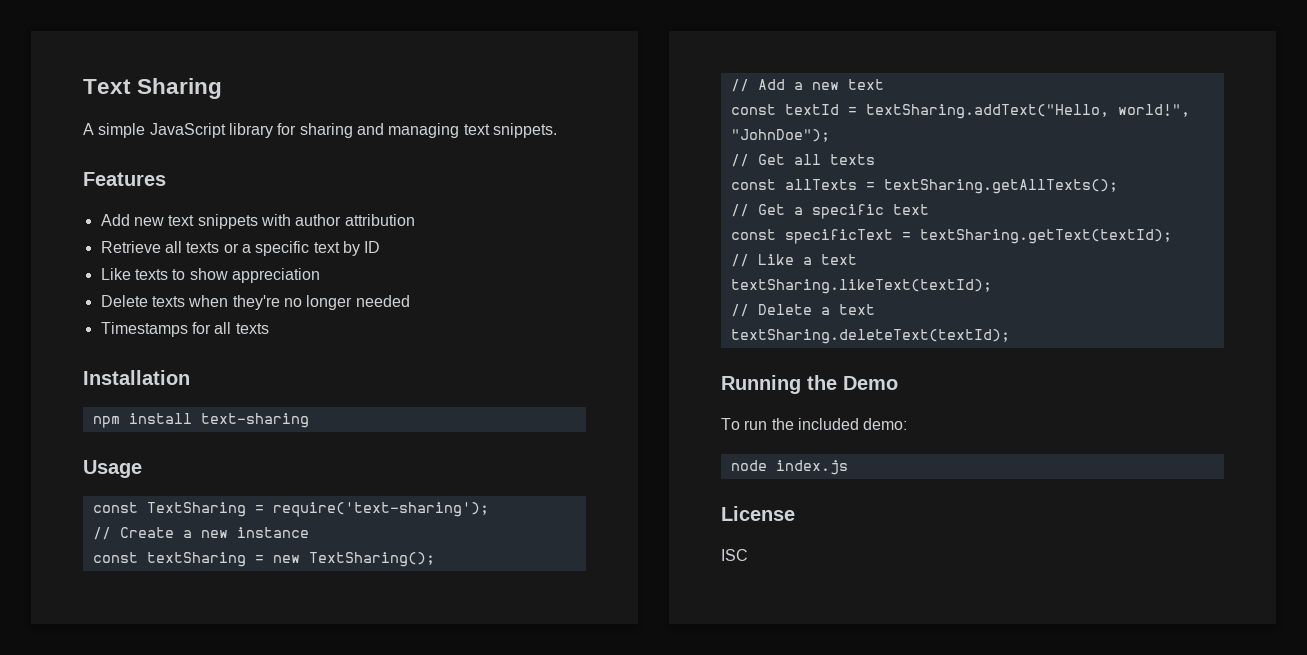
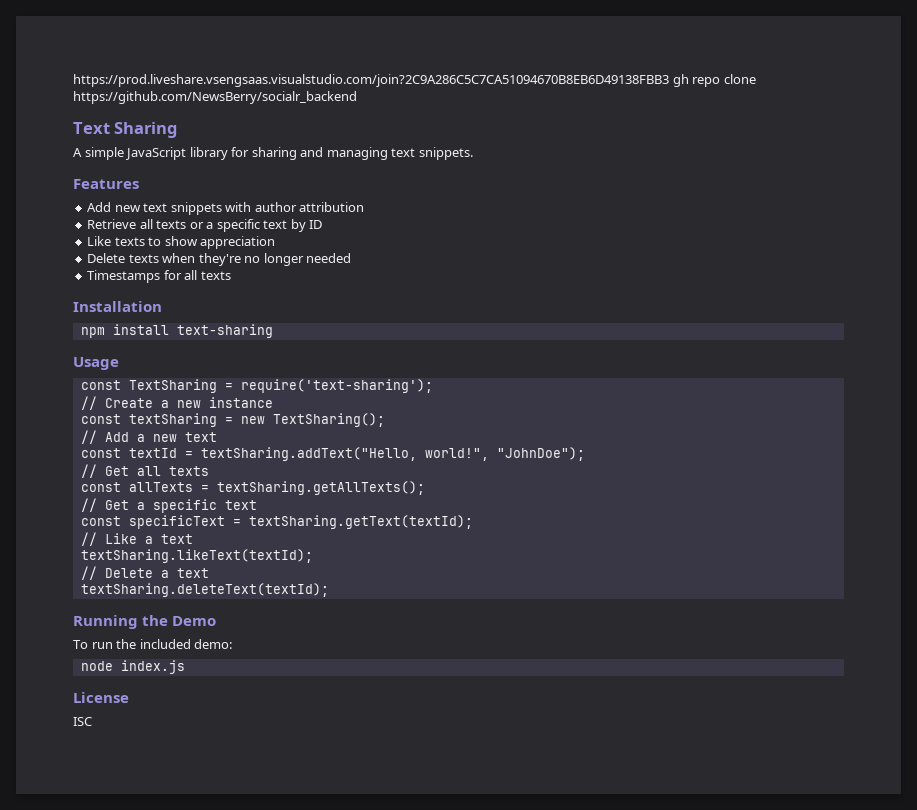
(83, 86) none -> [73,74,756,87] [73,91,357,104] https://prod.liveshare.vsengsaas.visualstudio.com/join?2C9A286C5C7CA51094670B8EB6D49138FBB3 gh repo clone https://github.com/NewsBerry/socialr_backend //

